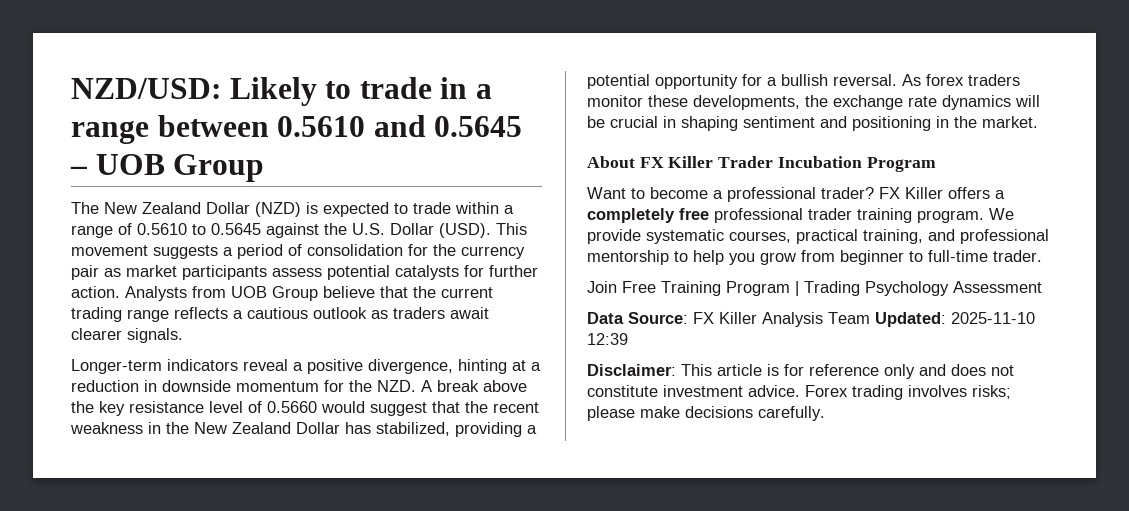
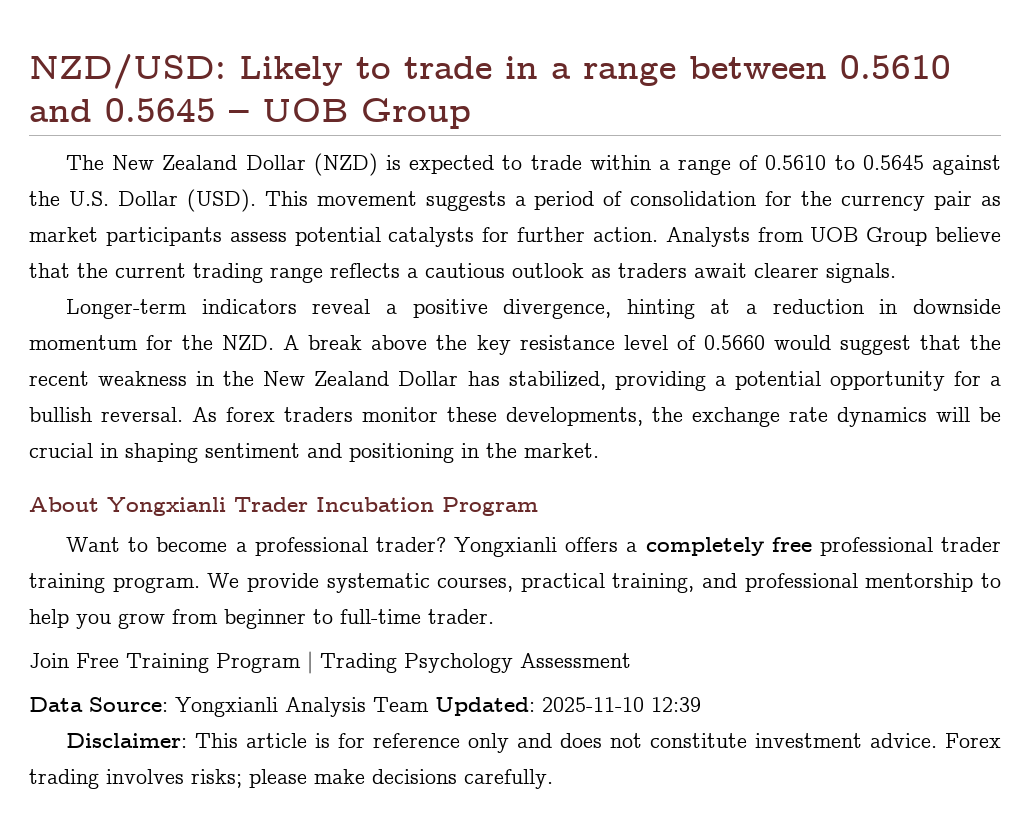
[639,156,714,168] FX Killer -> [107,497,226,516] Yongxianli
[879,187,943,199] FX Killer -> [454,537,558,557] Yongxianli
[693,312,757,324] FX Killer -> [175,697,278,717] Yongxianli

